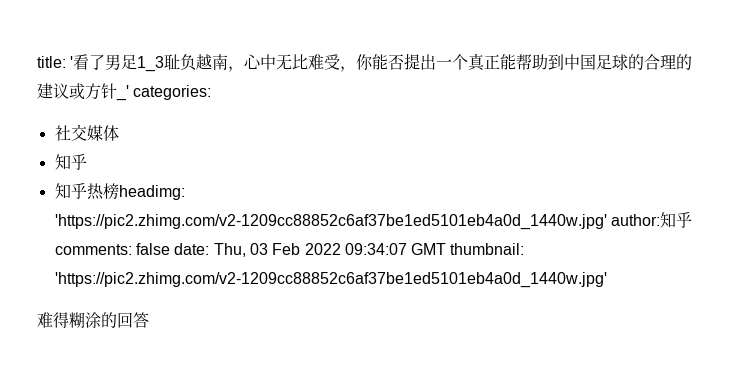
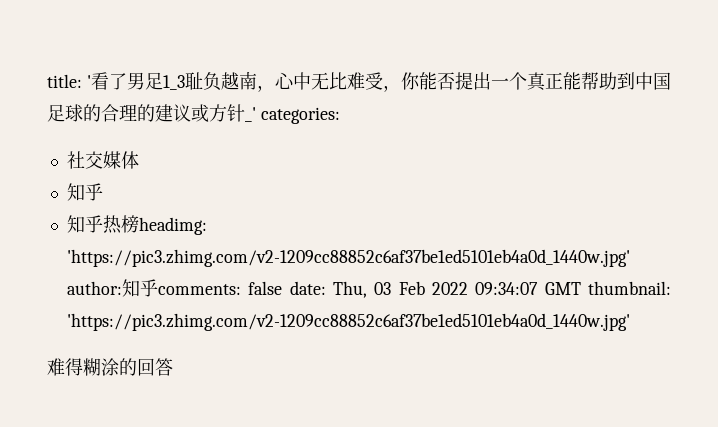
[54,214,607,230] 'https://pic2.zhimg.com/v2-1209cc88852c6af37be1ed5101eb4a0d_1440w.jpg' -> [66,249,630,267] 'https://pic3.zhimg.com/v2-1209cc88852c6af37be1ed5101eb4a0d_1440w.jpg'
[54,272,607,288] 'https://pic2.zhimg.com/v2-1209cc88852c6af37be1ed5101eb4a0d_1440w.jpg' -> [66,313,630,331] 'https://pic3.zhimg.com/v2-1209cc88852c6af37be1ed5101eb4a0d_1440w.jpg'

